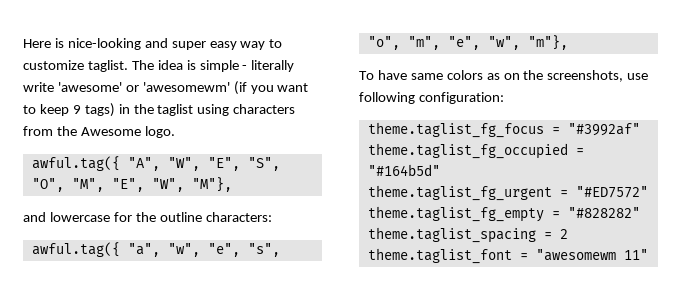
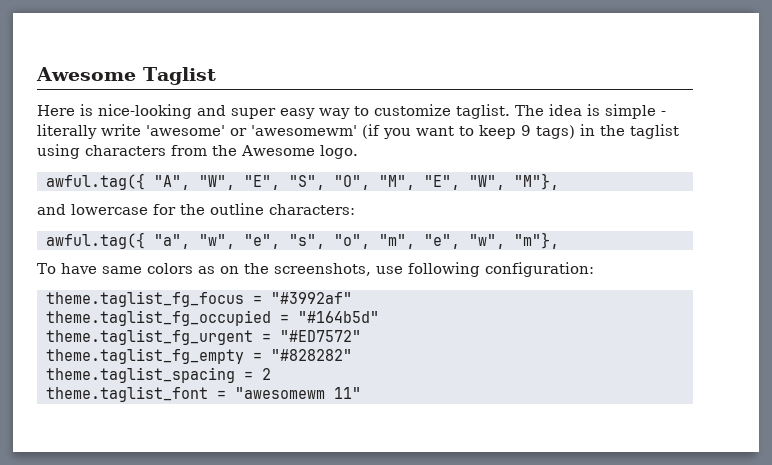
(23, 43) none -> [36,67,216,85] Awesome Taglist //

